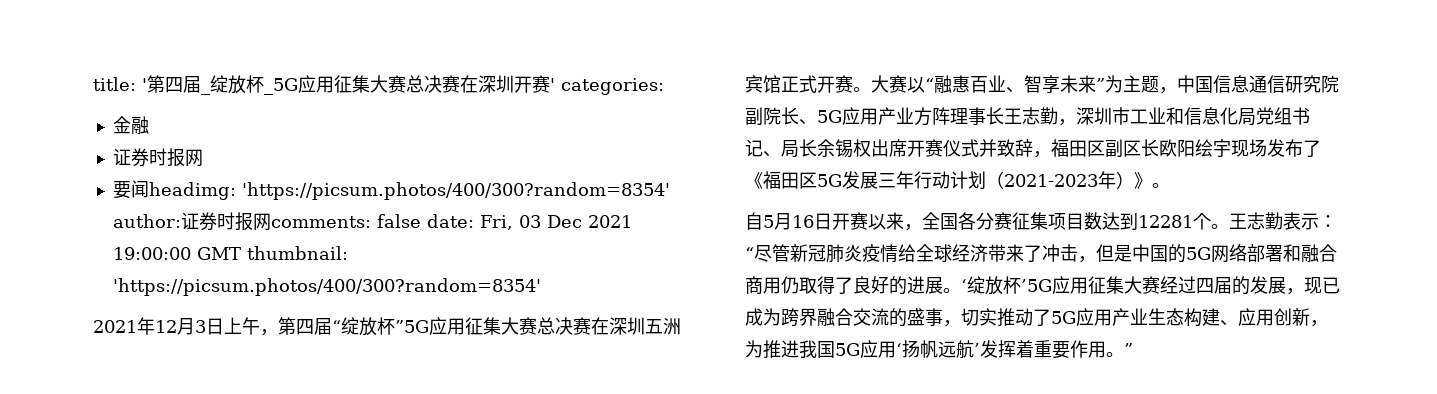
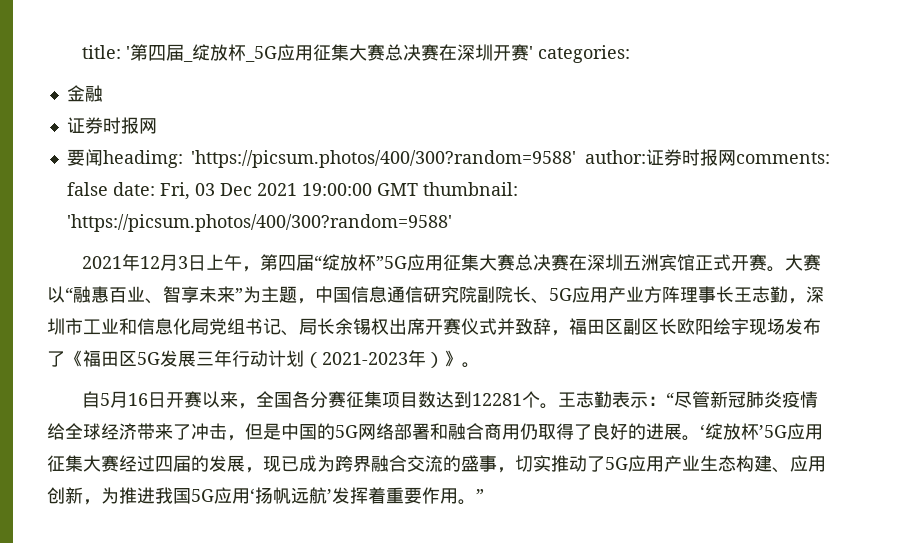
[241,182,670,200] 'https://picsum.photos/400/300?random=8354' -> [191,150,577,168] 'https://picsum.photos/400/300?random=9588'
[112,278,541,296] 'https://picsum.photos/400/300?random=8354' -> [66,214,452,232] 'https://picsum.photos/400/300?random=9588'

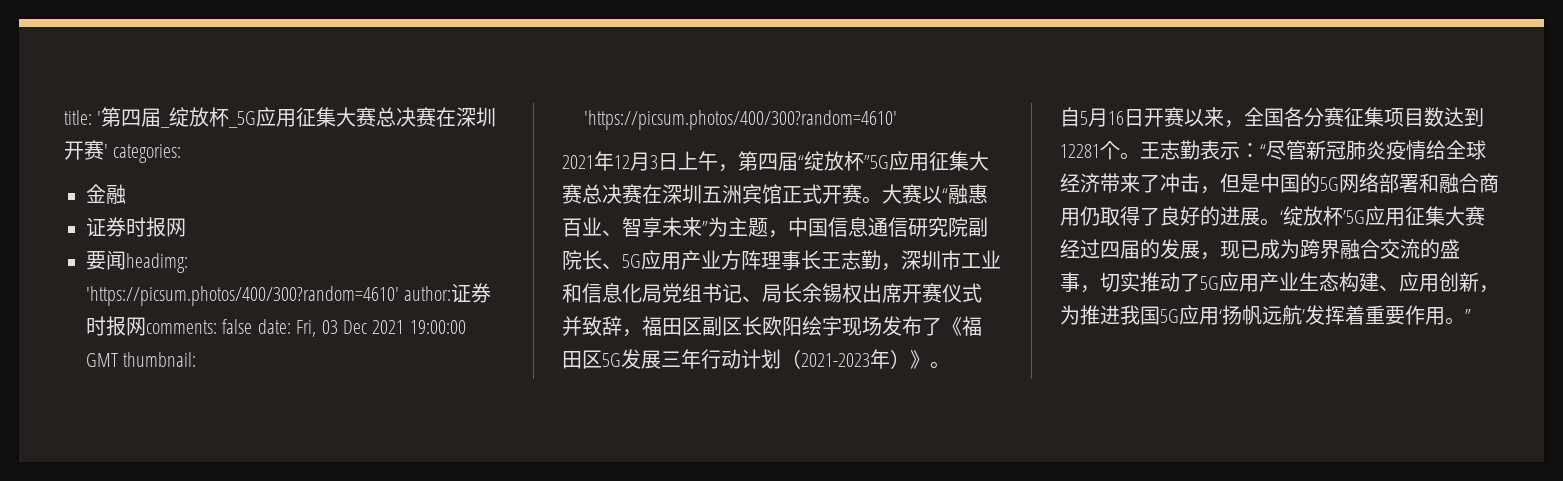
[191,150,577,168] 'https://picsum.photos/400/300?random=9588' -> [86,286,399,306] 'https://picsum.photos/400/300?random=4610'
[66,214,452,232] 'https://picsum.photos/400/300?random=9588' -> [584,110,897,130] 'https://picsum.photos/400/300?random=4610'

